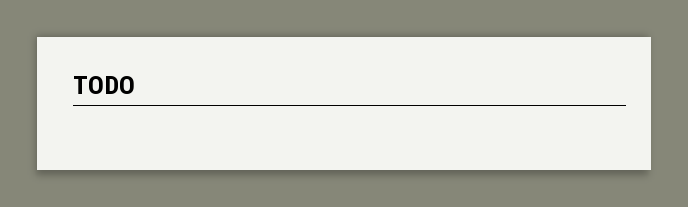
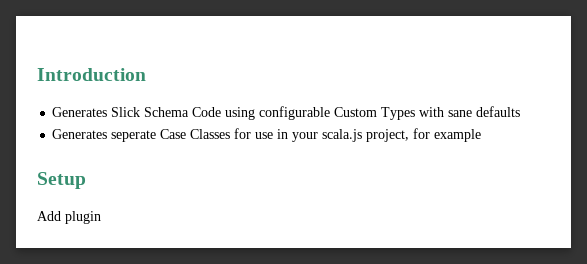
[73,76,135,94] TODO -> [37,68,146,81] [52,106,521,120] [52,128,482,142] [37,172,86,189] [37,211,101,224] Introduction // Generates Slick Schema Code using configurable Custom Types with sane defaults // Generates seperate Case Classes for use in your scala.js project, for example // Setup // Add plugin

